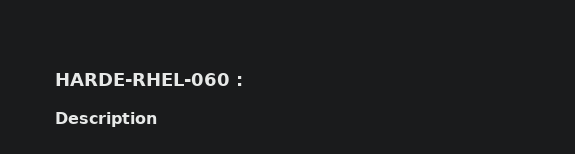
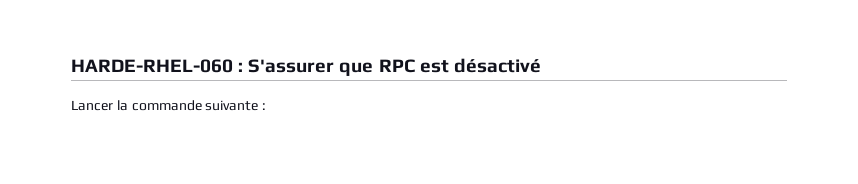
[55,112,157,127] // Description -> [248,58,541,76] [71,100,267,111] S'assurer que RPC est désactivé // Lancer la commande suivante :

